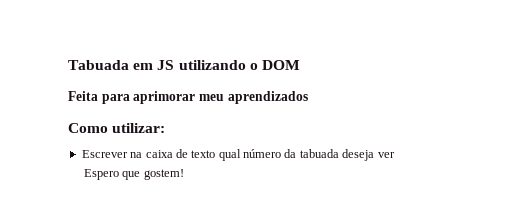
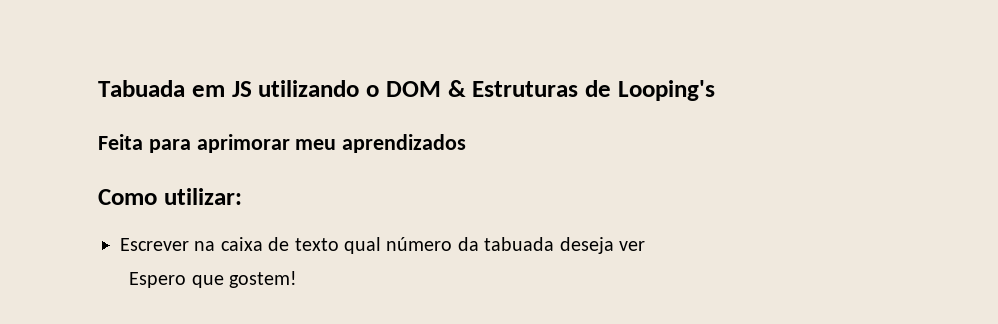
(300, 65) none -> [447,80,715,101] & Estruturas de Looping's

